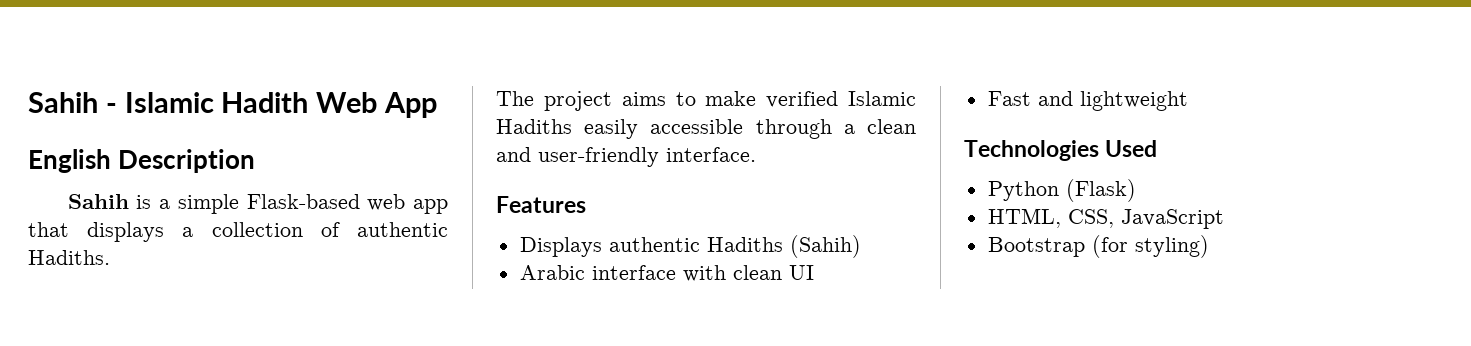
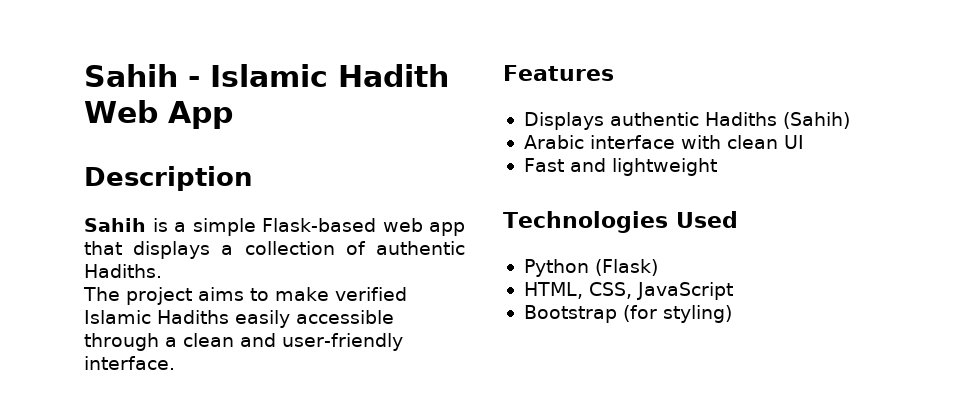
[28,149,111,173] English -> (233, 115) none

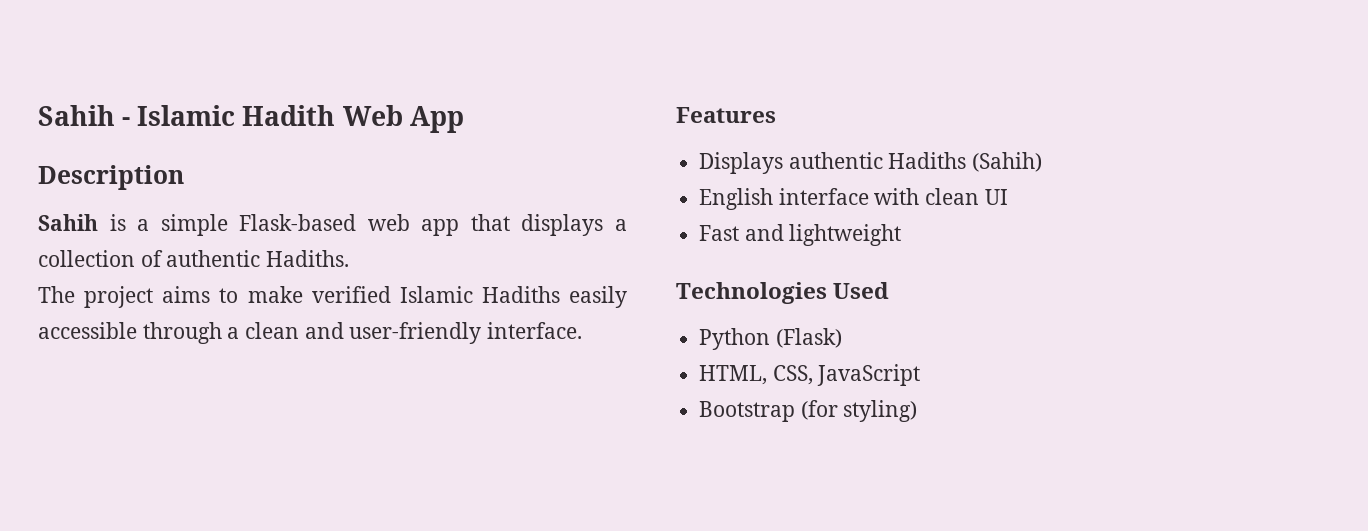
[523,135,584,149] Arabic -> [699,188,774,210] English

